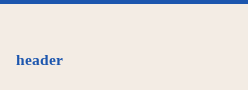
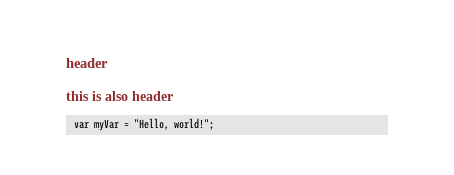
[16,55,63,65] header -> [66,58,108,68] [66,91,173,101] [73,118,214,131] header // this is also header // var myVar = "Hello, world!";

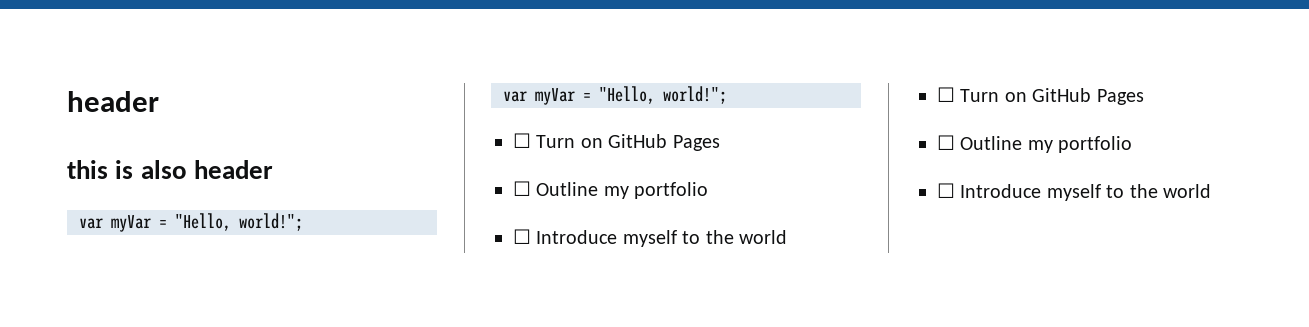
(214, 124) none -> [503,86,727,105] [513,133,720,151] [513,181,709,199] [513,229,787,247] [937,87,1144,105] [937,135,1133,153] [937,183,1211,201] // var myVar = "Hello, world!"; // ☐ Turn on GitHub Pages // ☐ Outline my portfolio // ☐ Introduce myself to the world // ☐ Turn on GitHub Pages // ☐ Outline my portfolio // ☐ Introduce myself to the world

